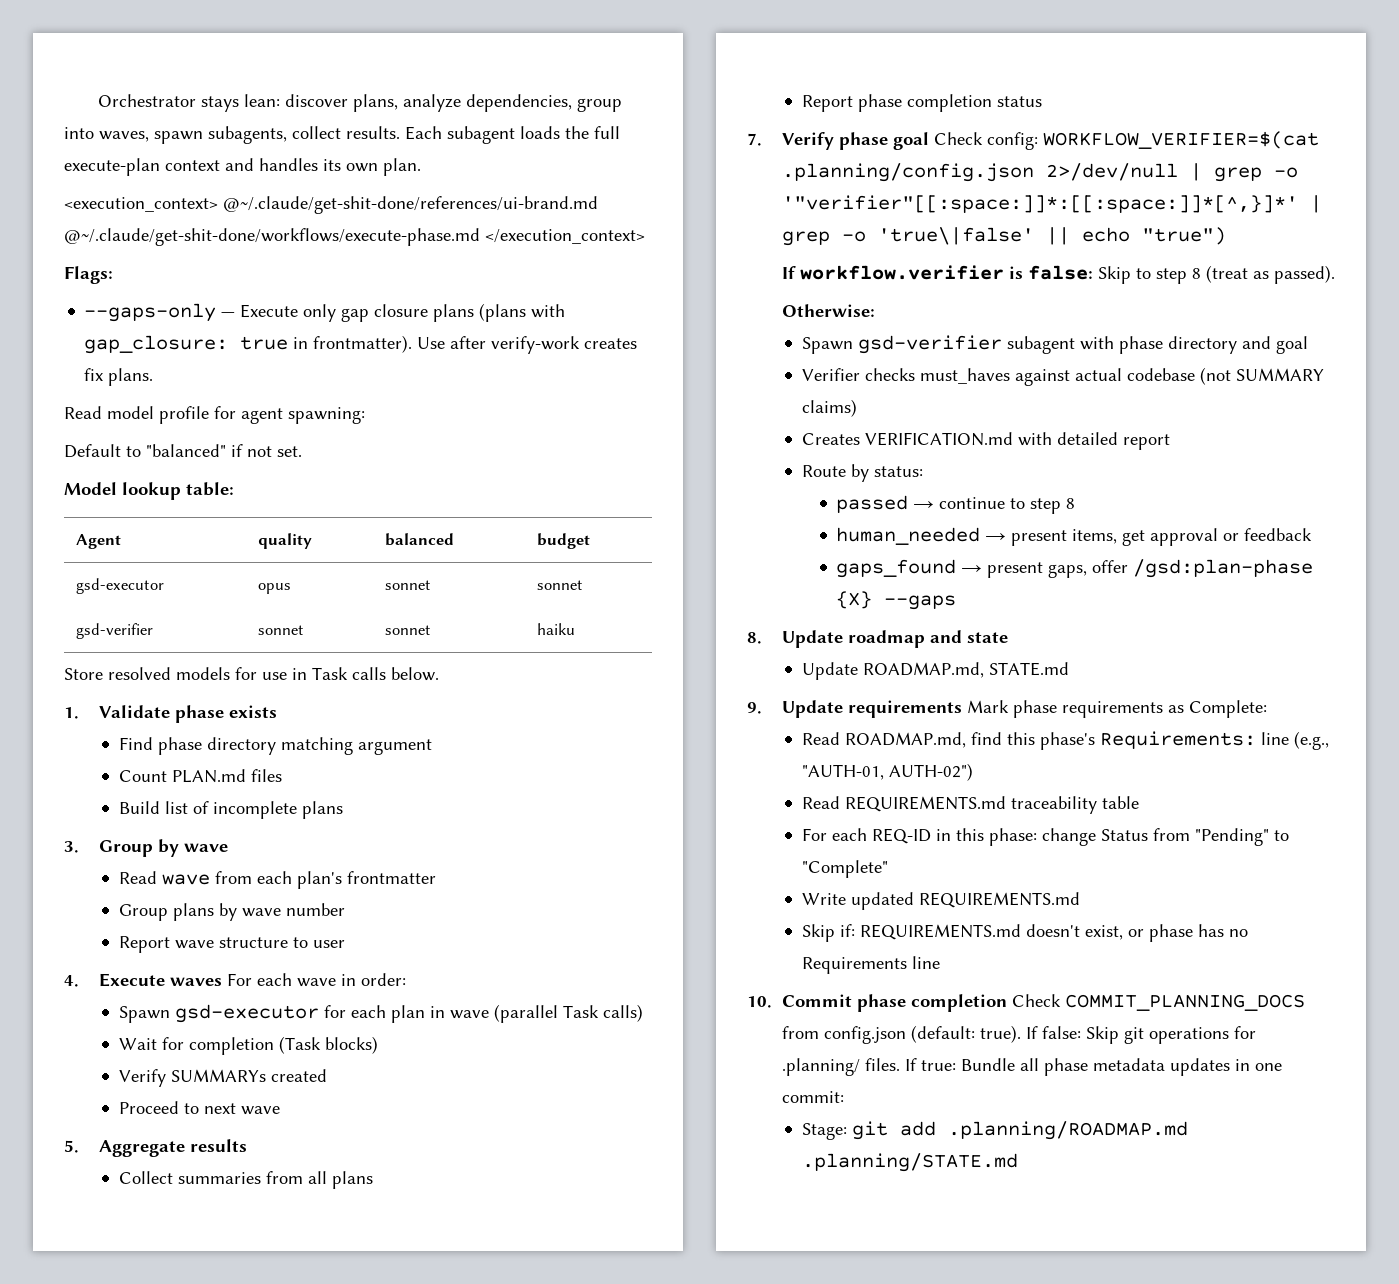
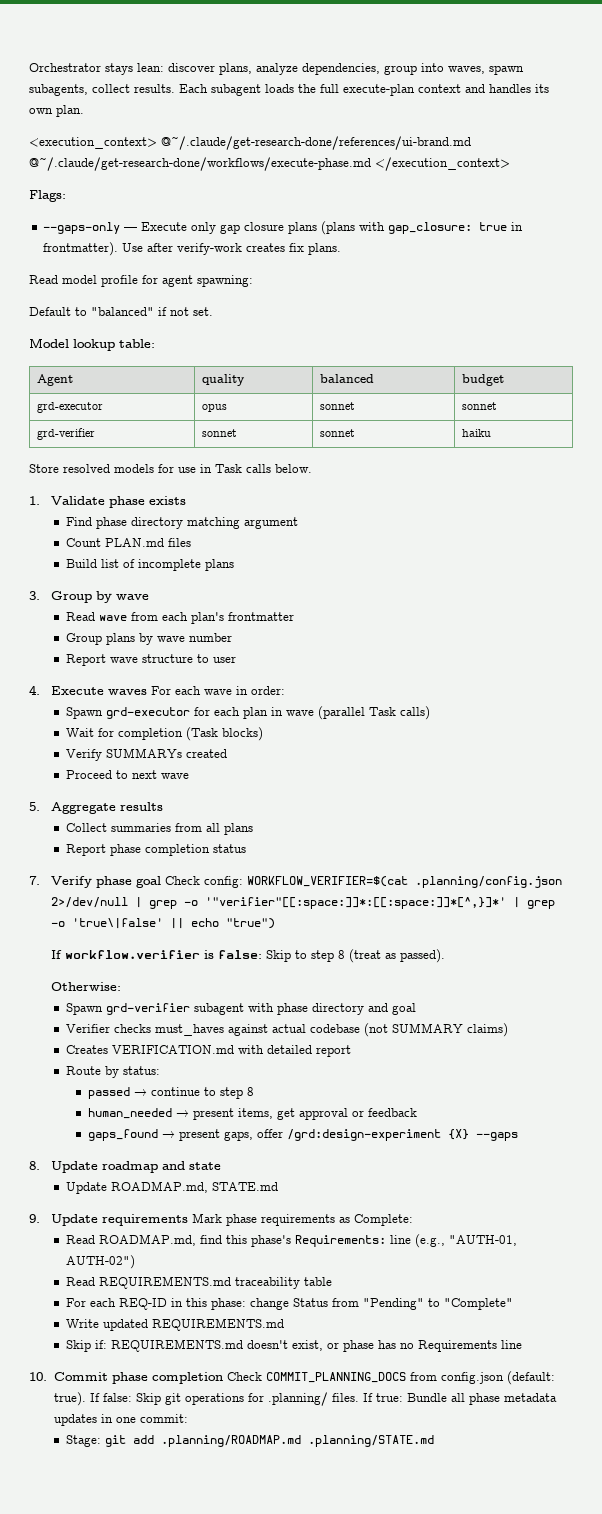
[223,196,598,214] [64,228,480,246] @~/.claude/get-shit-done/references/ui-brand.md @~/.claude/get-shit-done/workflows/execute-phase.md -> [161,136,471,150] [29,157,371,171] @~/.claude/get-research-done/references/ui-brand.md @~/.claude/get-research-done/workflows/execute-phase.md
[75,578,164,594] gsd-executor -> [36,402,103,413] grd-executor
[75,623,153,639] gsd-verifier -> [36,428,95,440] grd-verifier
[174,1004,319,1023] gsd-executor -> [105,707,190,719] grd-executor
[857,335,1002,354] gsd-verifier -> [105,1003,190,1015] grd-verifier
[1133,559,1314,578] /gsd:plan-phase -> [286,1129,441,1141] /grd:design-experiment

